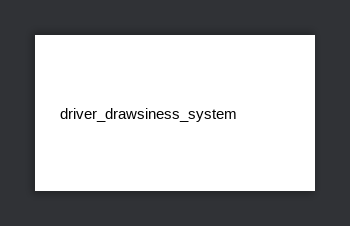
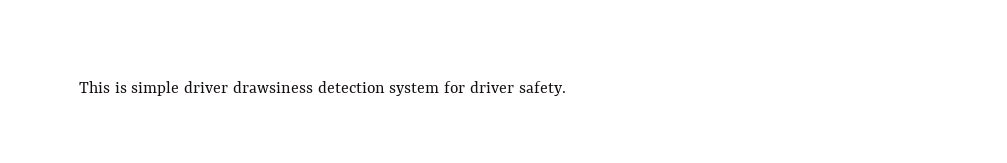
[60,108,237,122] driver_drawsiness_system -> [79,81,566,96] This is simple driver drawsiness detection system for driver safety.

